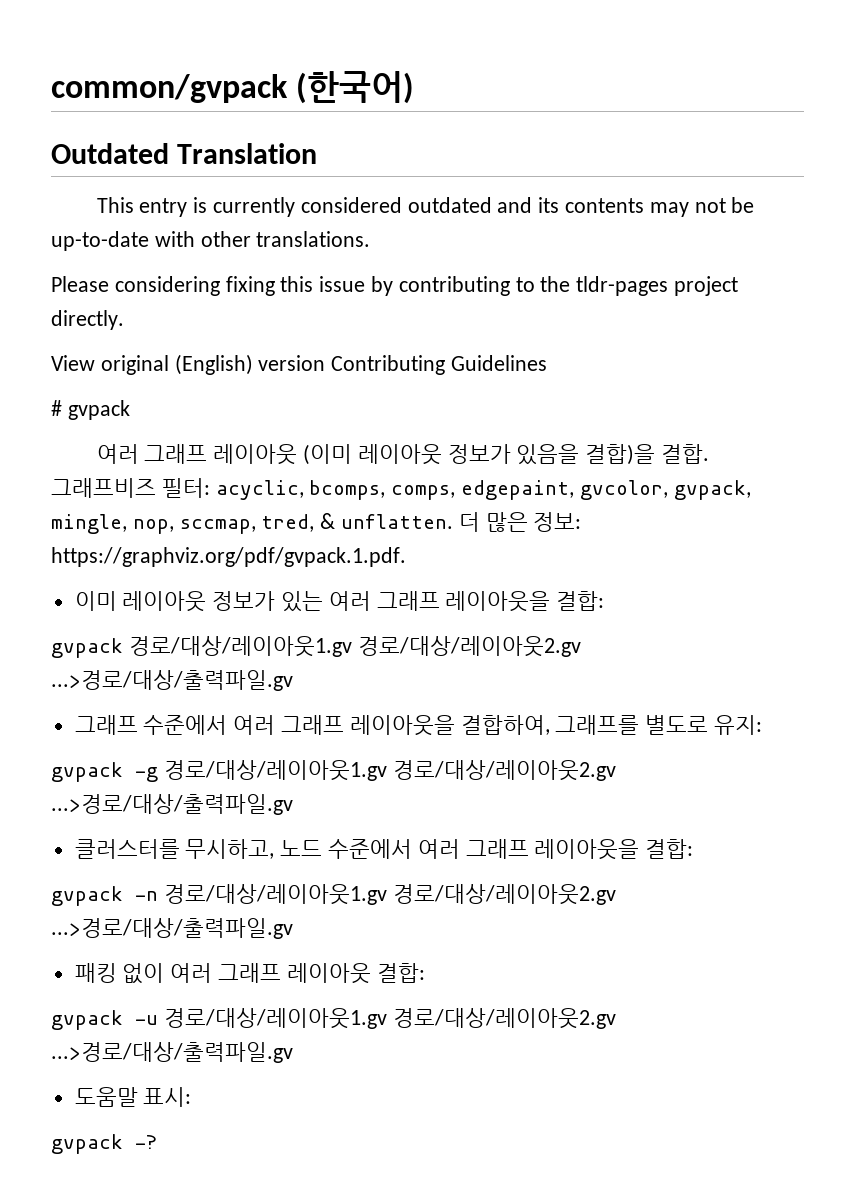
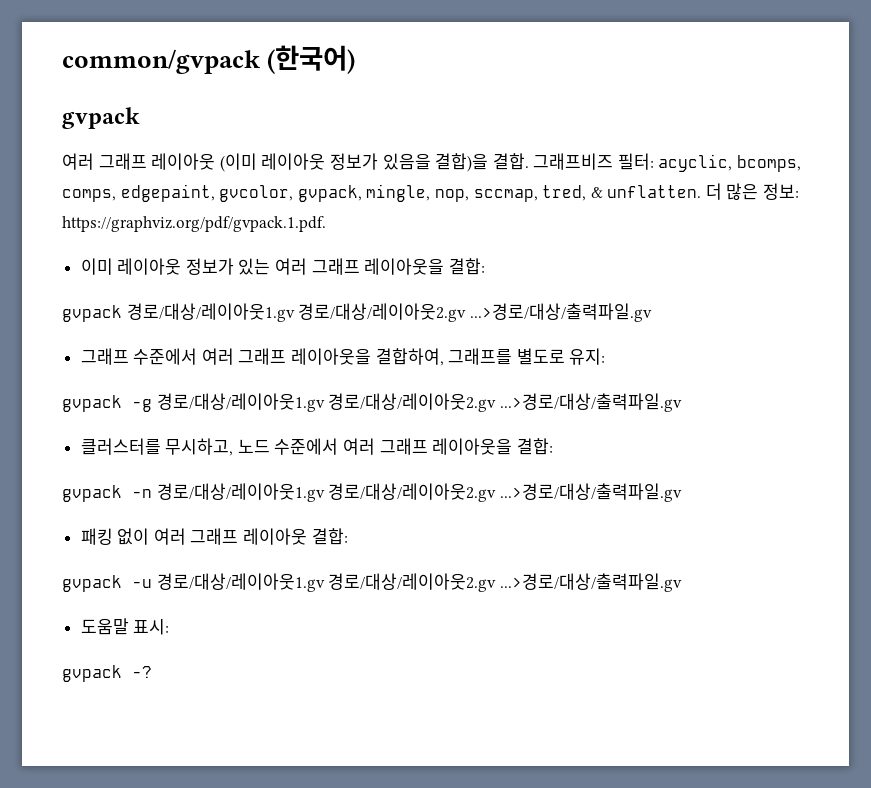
[51,143,318,164] [96,197,755,217] [51,231,371,251] [51,276,739,296] [51,310,124,330] [51,354,548,375] [51,400,62,416] Outdated Translation // This entry is currently considered outdated and its contents may not be up-to-date with other translations. // Please considering fixing this issue by contributing to the tldr-pages project directly. // View original (English) version Contributing Guidelines // # -> (356, 59) none

